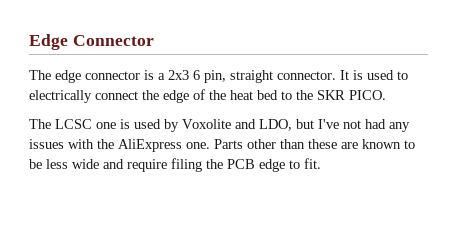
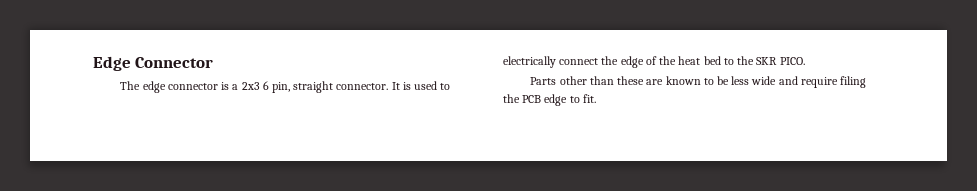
[29,119,410,132] [29,139,210,152] The LCSC one is used by Voxolite and LDO, but I've not had any issues with the AliExpress one. -> (805, 61) none

